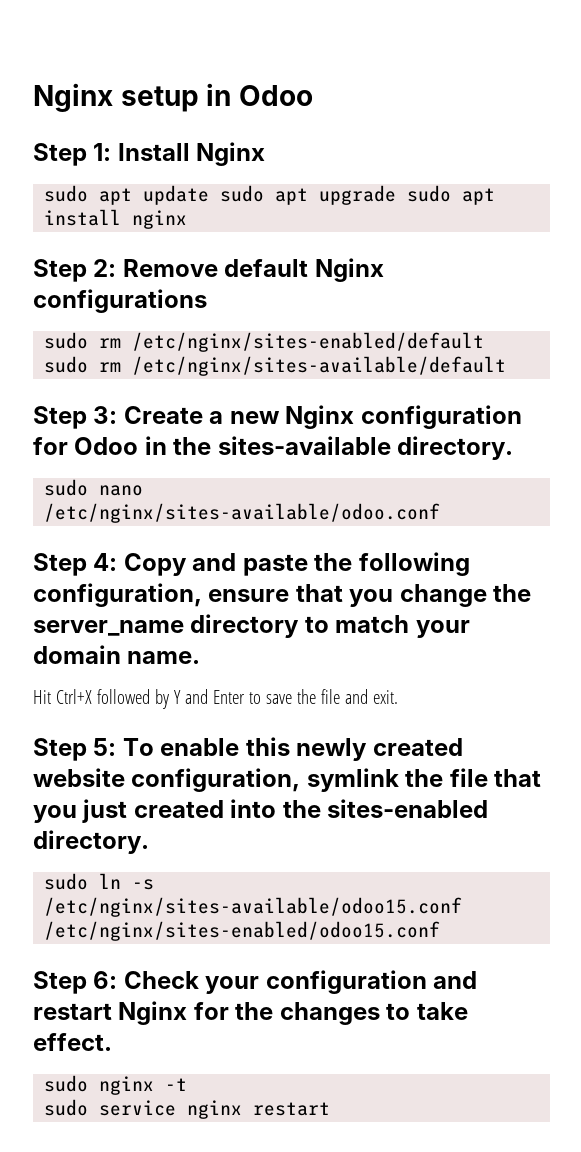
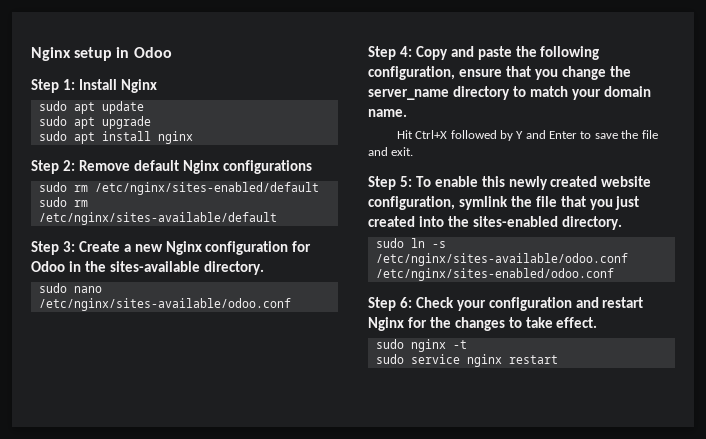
(210, 195) none -> (144, 107) //
(397, 195) none -> (151, 122) //
[44,897,463,917] [44,921,441,941] /etc/nginx/sites-available/odoo15.conf /etc/nginx/sites-enabled/odoo15.conf -> [375,253,628,266] [375,268,614,281] /etc/nginx/sites-available/odoo.conf /etc/nginx/sites-enabled/odoo.conf

